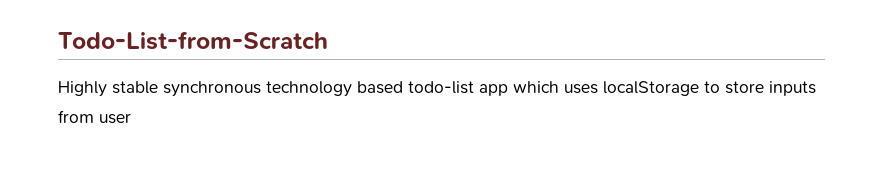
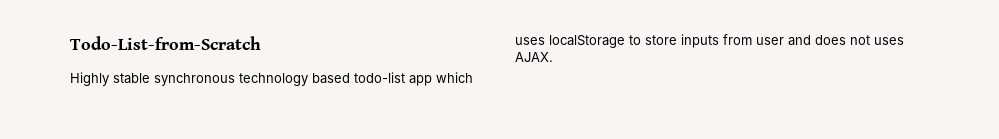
(131, 118) none -> [788,35,904,46] [515,52,553,62] and does not uses AJAX.

